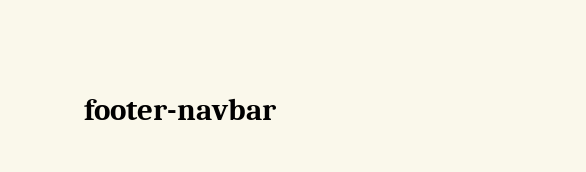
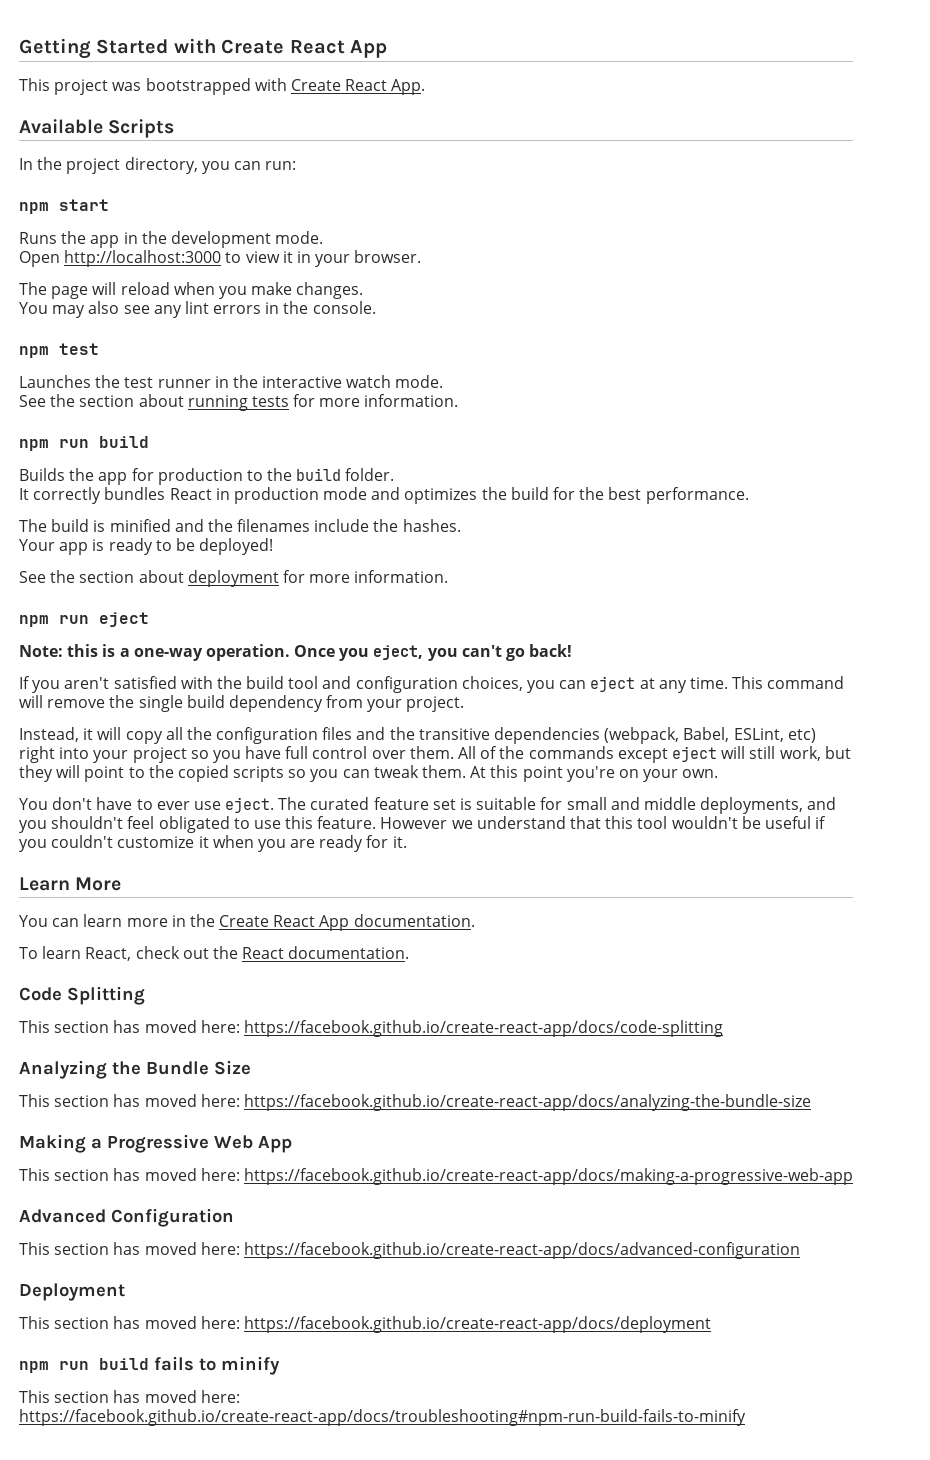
[84,98,277,120] footer-navbar -> [19,38,387,59] [19,78,426,95] [19,119,175,138] [19,157,297,174] [19,199,109,214] [19,231,324,248] [19,250,422,267] [19,282,364,299] [19,301,376,318] [19,343,99,358] [19,375,444,388] [19,394,459,411] [19,436,149,451] [19,468,395,485] [19,487,749,504] [19,519,461,532] [19,538,274,555] [19,570,449,587] [19,612,149,627] [19,644,573,661] [19,676,845,693] [19,695,465,712] [19,727,816,744] [19,746,851,763] [19,765,719,782] [19,797,837,814] [19,816,827,833] [19,835,407,852] [19,877,122,891] [19,914,475,931] [19,946,410,961] [19,986,145,1005] [19,1020,723,1037] [19,1060,251,1079] [19,1094,811,1111] [19,1134,292,1153] [19,1168,853,1185] [19,1208,234,1227] [19,1242,800,1259] [19,1283,125,1301] [19,1316,711,1333] [19,1356,280,1375] [19,1390,240,1403] [19,1409,746,1426] Getting Started with Create React App // This project was bootstrapped with Create React App. // Available Scripts // In the project directory, you can run: // npm start // Runs the app in the development mode. // Open http://localhost:3000 to view it in your browser. // The page will reload when you make changes. // You may also see any lint errors in the console. // npm test // Launches the test runner in the interactive watch mode. // See the section about running tests for more information. // npm run build // Builds the app for production to the build folder. // It correctly bundles React in production mode and optimizes the build for the best performance. // The build is minified and the filenames include the hashes. // Your app is ready to be deployed! // See the section about deployment for more information. // npm run eject // Note: this is a one-way operation. Once you eject, you can't go back! // If you aren't satisfied with the build tool and configuration choices, you can eject at any time. This command will remove the single build dependency from your project. // Instead, it will copy all the configuration files and the transitive dependencies (webpack, Babel, ESLint, etc) right into your project so you have full control over them. All of the commands except eject will still work, but they will point to the copied scripts so you can tweak them. At this point you're on your own. // You don't have to ever use eject. The curated feature set is suitable for small and middle deployments, and you shouldn't feel obligated to use this feature. However we understand that this tool wouldn't be useful if you couldn't customize it when you are ready for it. // Learn More // You can learn more in the Create React App documentation. // To learn React, check out the React documentation. // Code Splitting // This section has moved here: https://facebook.github.io/create-react-app/docs/code-splitting // Analyzing the Bundle Size // This section has moved here: https://facebook.github.io/create-react-app/docs/analyzing-the-bundle-size // Making a Progressive Web App // This section has moved here: https://facebook.github.io/create-react-app/docs/making-a-progressive-web-app // Advanced Configuration // This section has moved here: https://facebook.github.io/create-react-app/docs/advanced-configuration // Deployment // This section has moved here: https://facebook.github.io/create-react-app/docs/deployment // npm run build fails to minify // This section has moved here: https://facebook.github.io/create-react-app/docs/troubleshooting#npm-run-build-fails-to-minify

